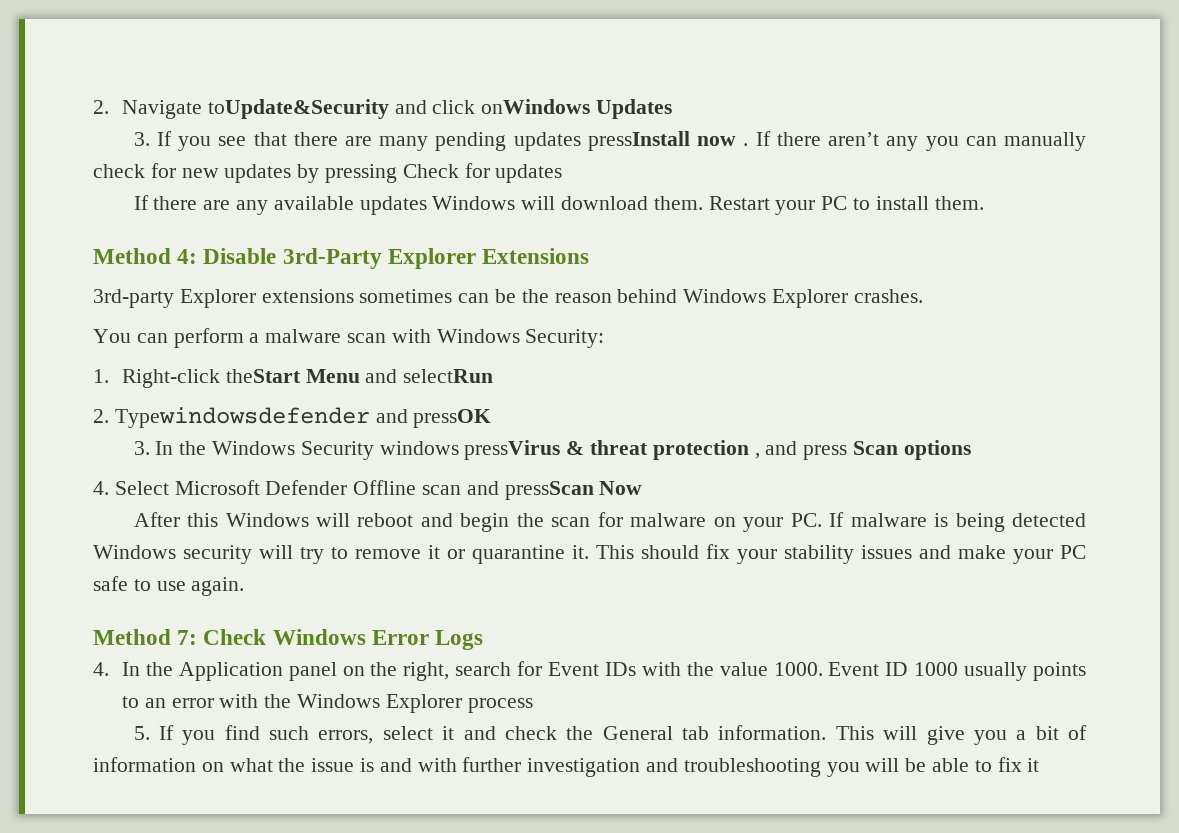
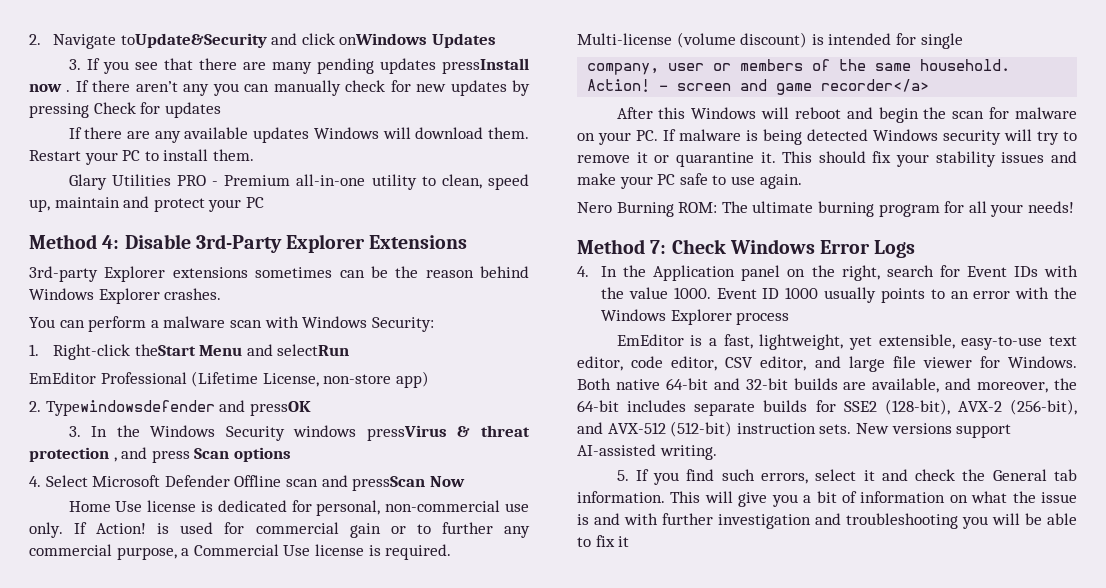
(984, 203) none -> [68,174,529,190] [29,196,264,212] // Glary Utilities PRO - Premium all-in-one utility to clean, speed up, maintain and protect your PC
(494, 376) none -> [29,371,429,388] // EmEditor Professional (Lifetime License, non-store app)
(643, 488) none -> [68,500,529,516] [29,522,530,538] [29,544,452,560] [577,32,963,49] [587,59,1011,75] [587,79,930,95] // Home Use license is dedicated for personal, non-commercial use only. If Action! is used for commercial gain or to further any commercial purpose, a Commercial Use license is required. Multi-license (volume discount) is intended for single // company, user or members of the same household. Action! - screen and game recorder</a>
(245, 586) none -> [577,201,1074,217] // Nero Burning ROM: The ultimate burning program for all your needs!
(533, 705) none -> [616,334,1077,350] [577,356,1077,372] [577,378,1077,393] [577,399,1077,416] [577,421,1012,438] [577,444,717,460] // EmEditor is a fast, lightweight, yet extensible, easy-to-use text editor, code editor, CSV editor, and large file viewer for Windows. Both native 64-bit and 32-bit builds are available, and moreover, the 64-bit includes separate builds for SSE2 (128-bit), AVX-2 (256-bit), and AVX-512 (512-bit) instruction sets. New versions support AI-assisted writing.

